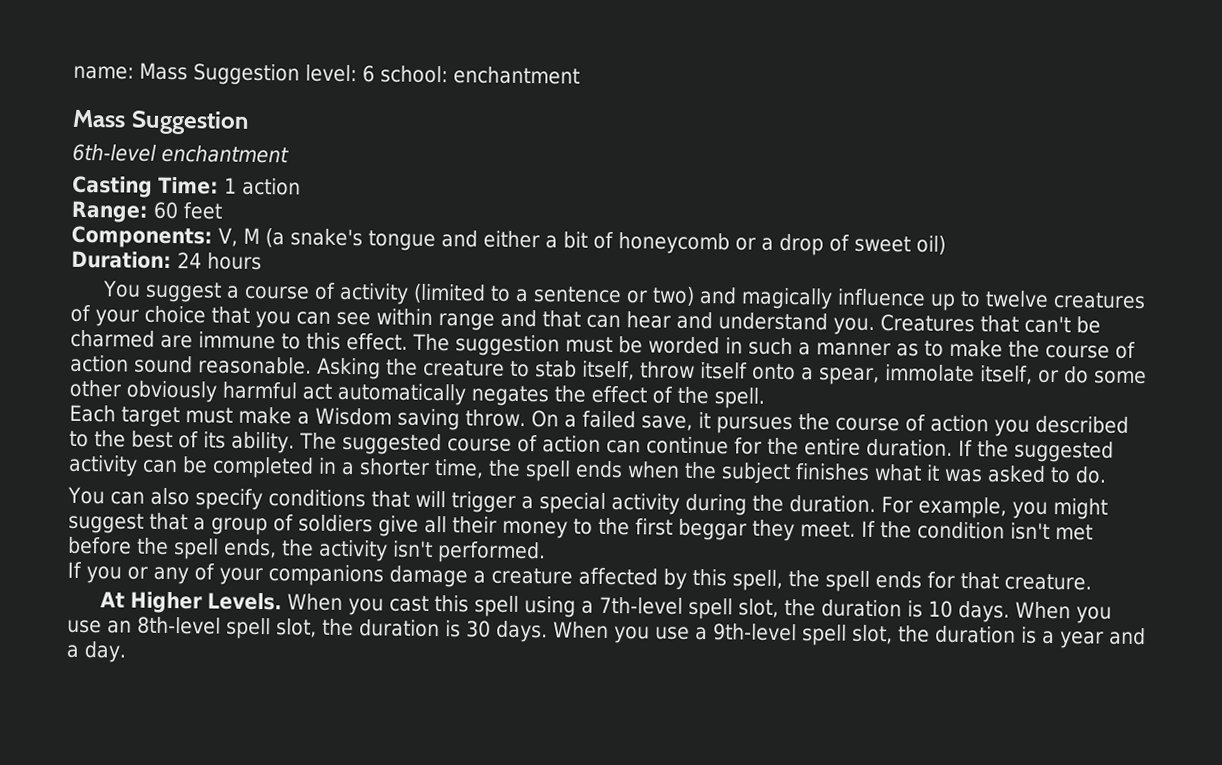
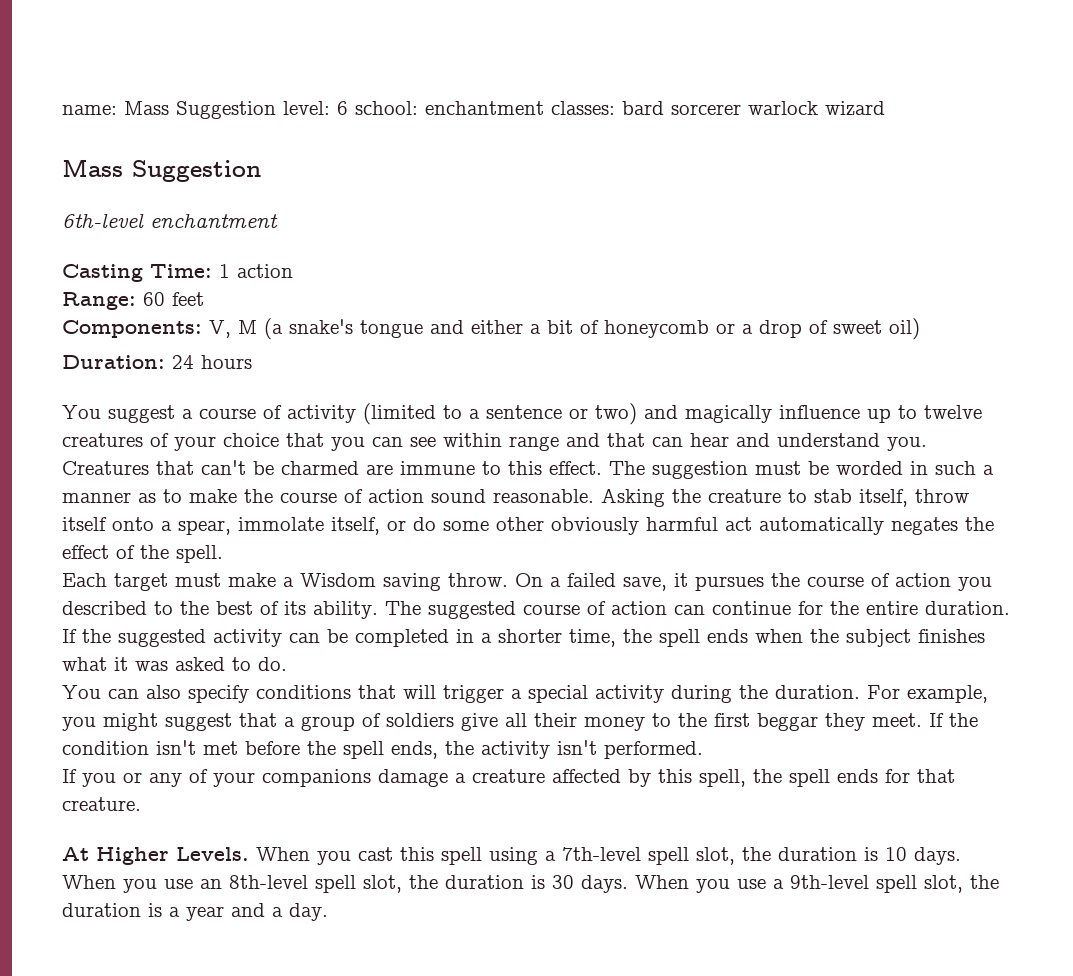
(580, 75) none -> [551,101,885,116] classes: bard sorcerer warlock wizard

